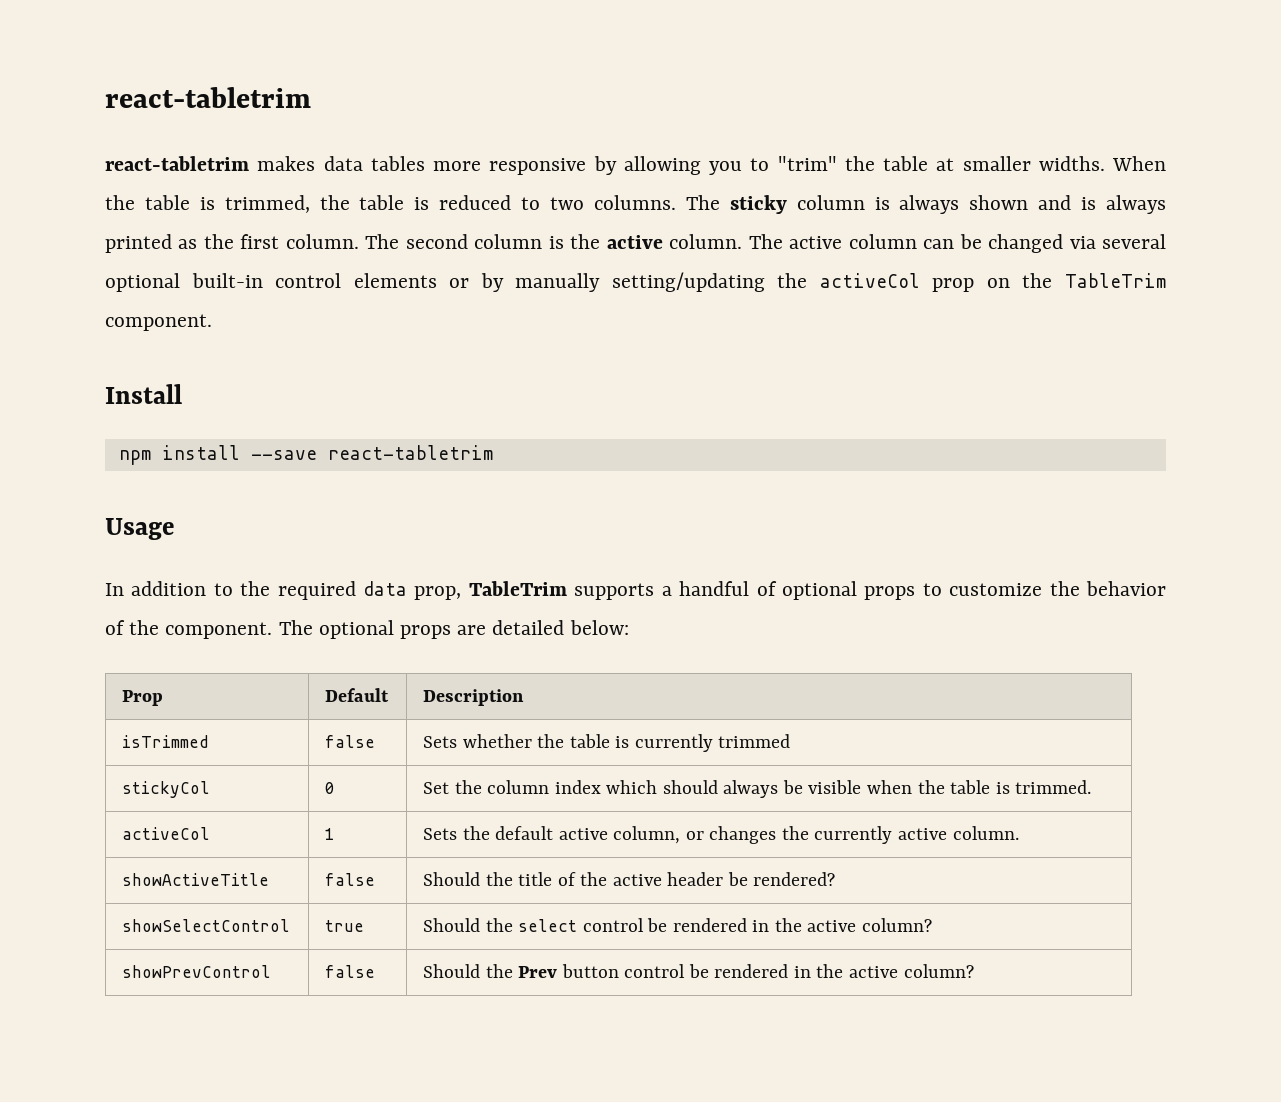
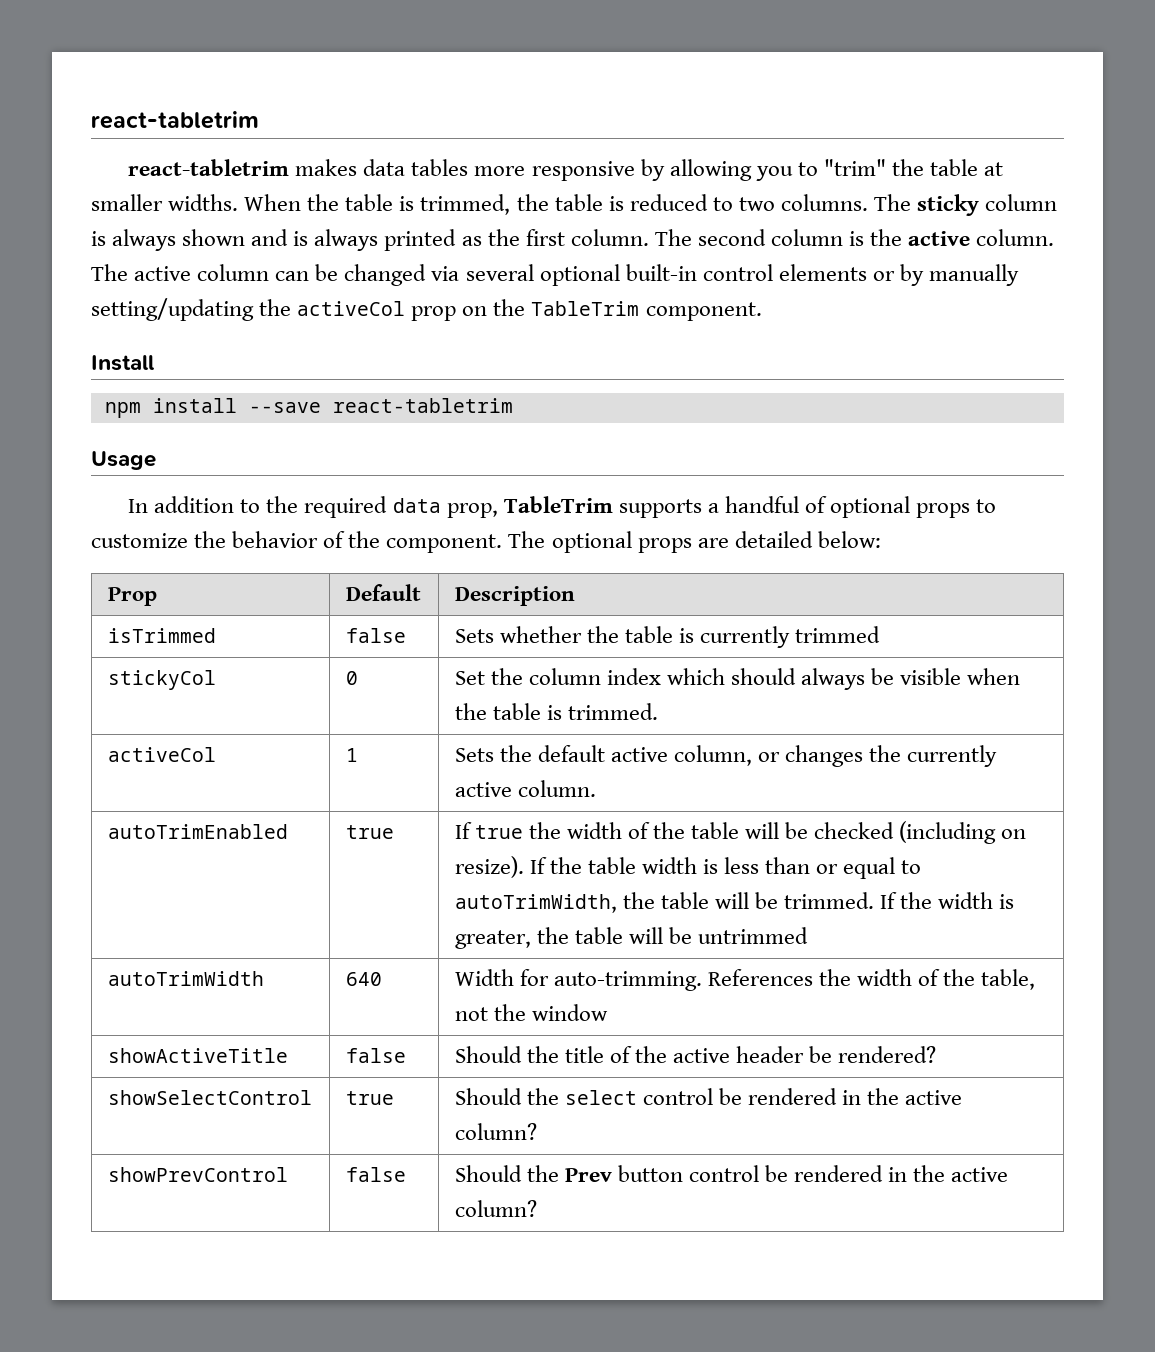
(1019, 833) none -> [107,824,288,839] [345,825,394,839] [454,821,1027,844] [454,856,922,879] [454,892,1015,913] [454,927,809,949] [107,971,264,986] [345,972,382,986] [454,969,1036,991] [454,1004,608,1021] // autoTrimEnabled | true | If true the width of the table will be checked (including on resize). If the table width is less than or equal to autoTrimWidth, the table will be trimmed. If the width is greater, the table will be untrimmed // autoTrimWidth | 640 | Width for auto-trimming. References the width of the table, not the window

